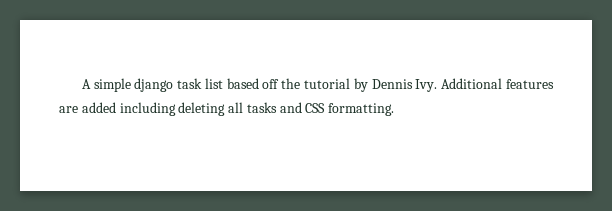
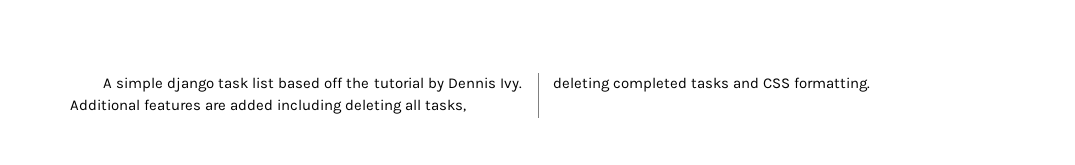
(244, 107) none -> [425,99,467,112] [553,77,688,92] tasks, deleting completed

